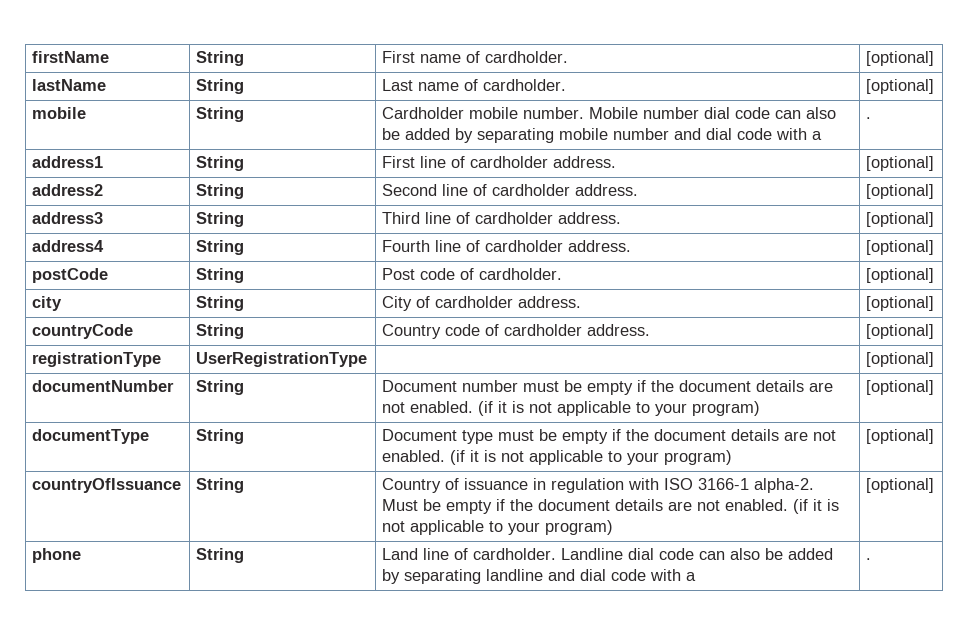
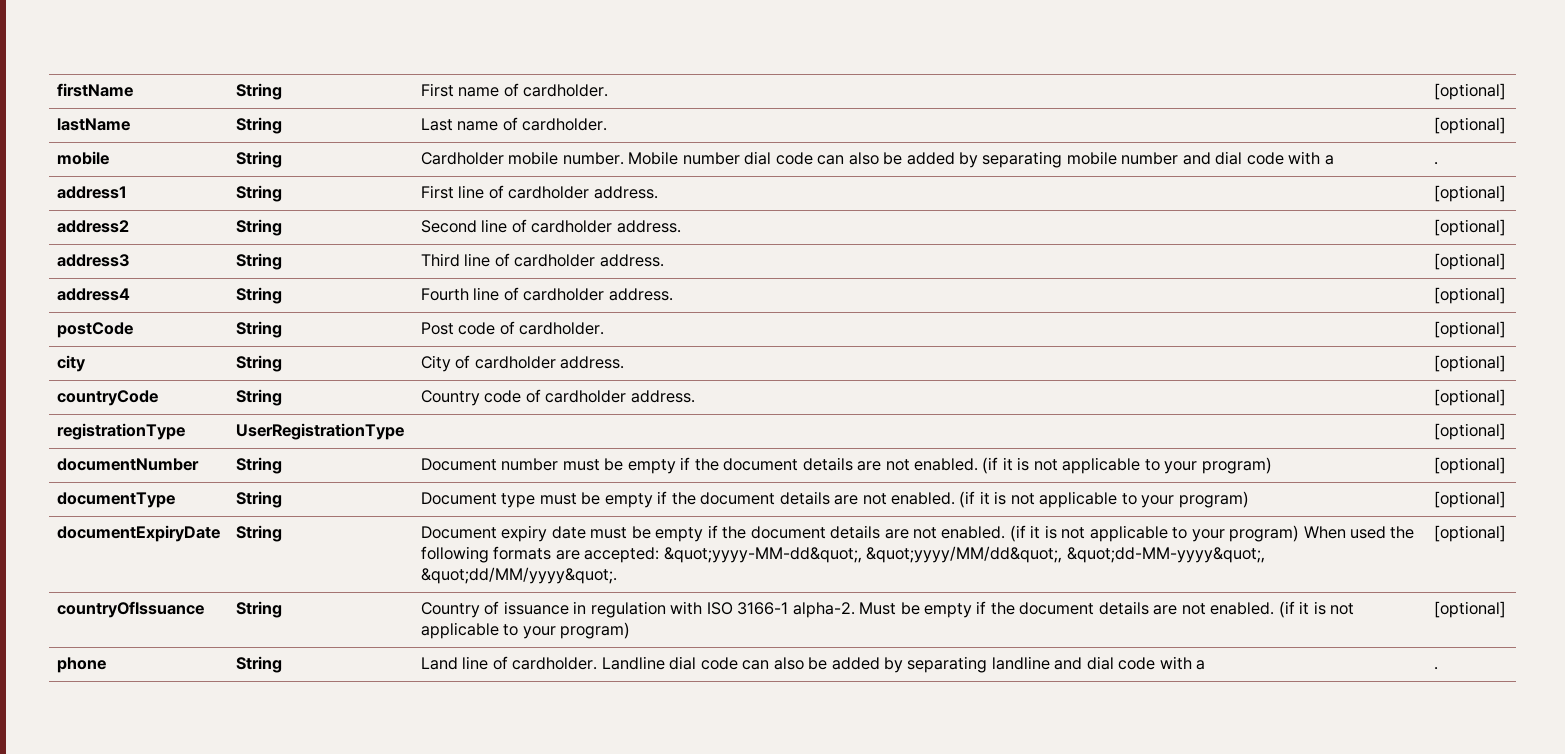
(935, 436) none -> [56,525,220,542] [235,525,282,542] [420,525,1415,542] [420,546,1265,563] [420,567,617,584] [1433,525,1506,542] // documentExpiryDate | String | Document expiry date must be empty if the document details are not enabled. (if it is not applicable to your program) When used the following formats are accepted: &quot;yyyy-MM-dd&quot;, &quot;yyyy/MM/dd&quot;, &quot;dd-MM-yyyy&quot;, &quot;dd/MM/yyyy&quot;. | [optional]

